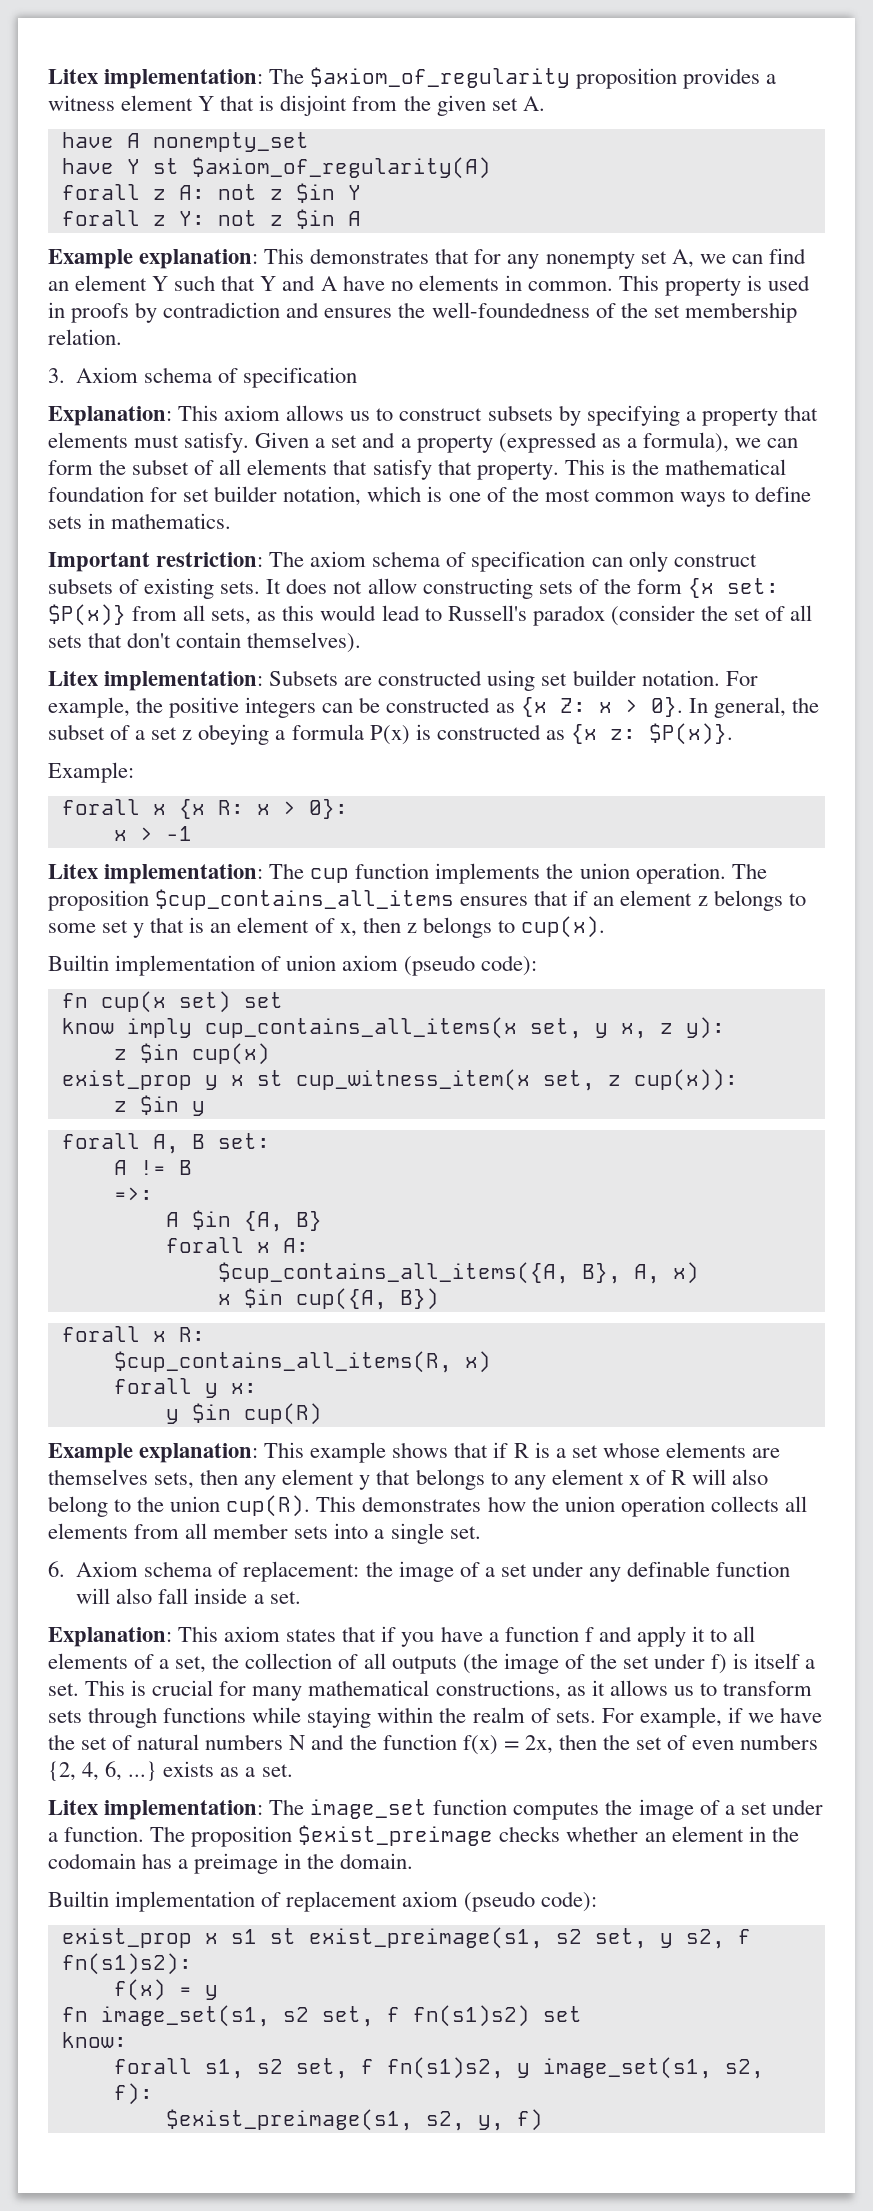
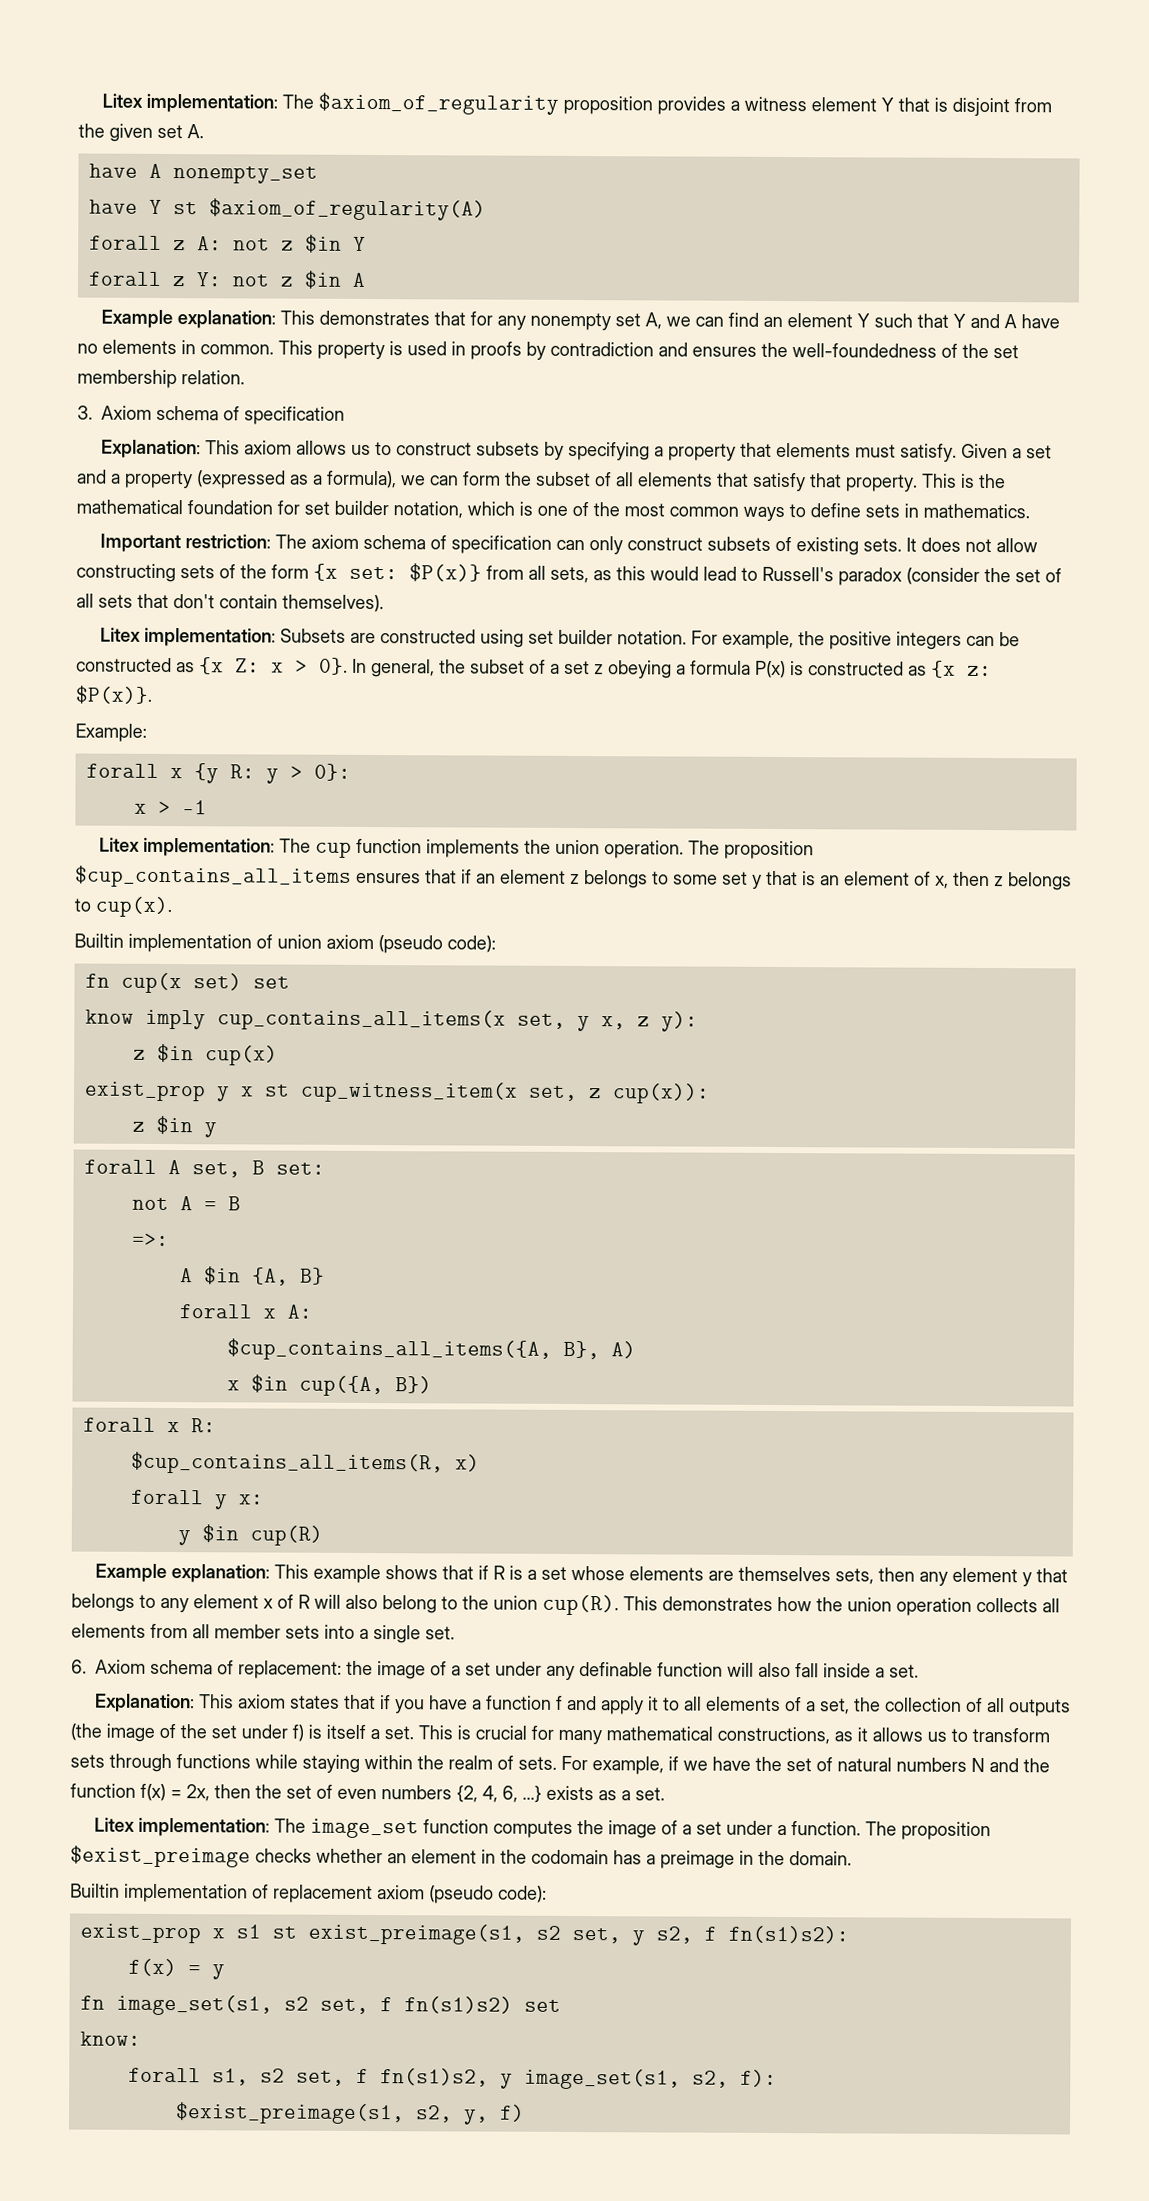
[178,799,270,819] {x R: x -> [193,763,279,784] {y R: y
[152,1134,179,1154] A, -> [167,1160,241,1178] A set,
[113,1160,166,1175] A != -> [131,1196,217,1211] not A =
[633,1262,699,1284] A, x) -> [610,1341,636,1359] A)

